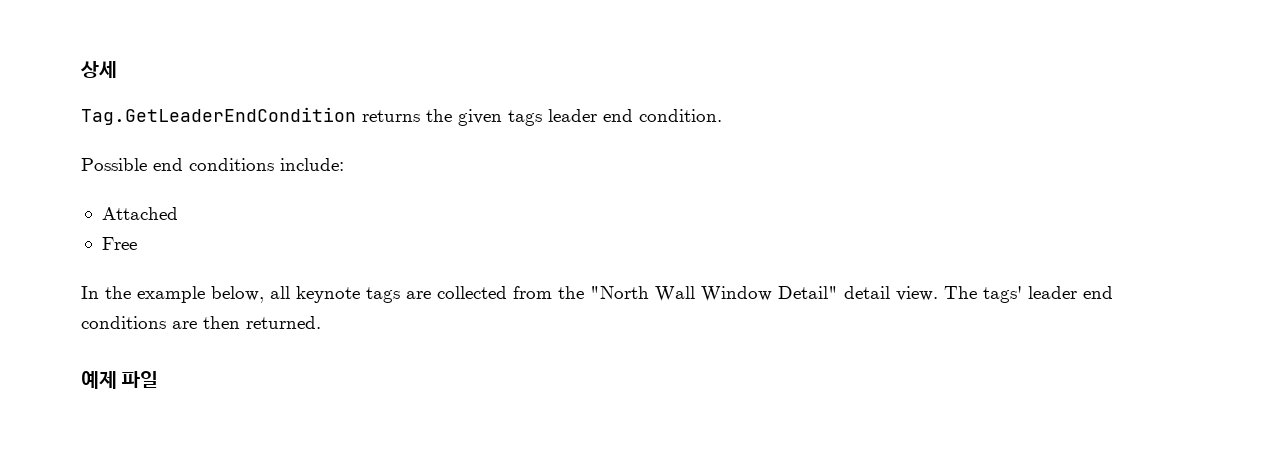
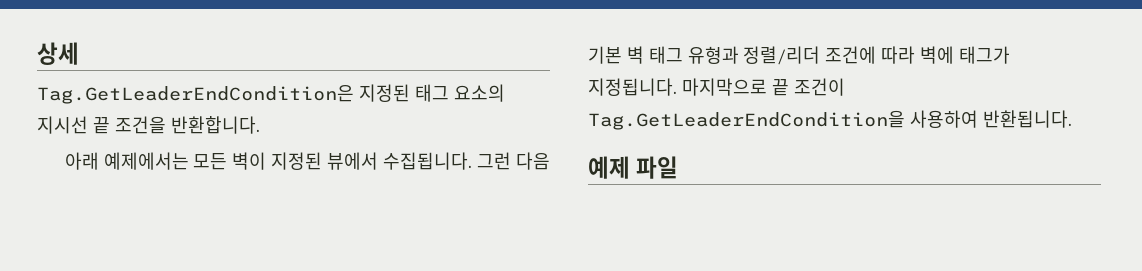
[81,107,722,126] [81,158,344,171] [101,207,178,220] [101,237,137,250] [81,286,1113,303] [81,316,321,329] Tag.GetLeaderEndCondition returns the given tags leader end condition. // Possible end conditions include: // Attached // Free // In the example below, all keynote tags are collected from the "North Wall Window Detail" detail view. The tags' leader end conditions are then returned. -> [37,84,505,104] [37,116,260,134] [64,152,551,170] [588,46,1010,65] [588,78,845,96] [588,110,1072,130] Tag.GetLeaderEndCondition은 지정된 태그 요소의 지시선 끝 조건을 반환합니다. // 아래 예제에서는 모든 벽이 지정된 뷰에서 수집됩니다. 그런 다음 기본 벽 태그 유형과 정렬/리더 조건에 따라 벽에 태그가 지정됩니다. 마지막으로 끝 조건이 Tag.GetLeaderEndCondition을 사용하여 반환됩니다.

